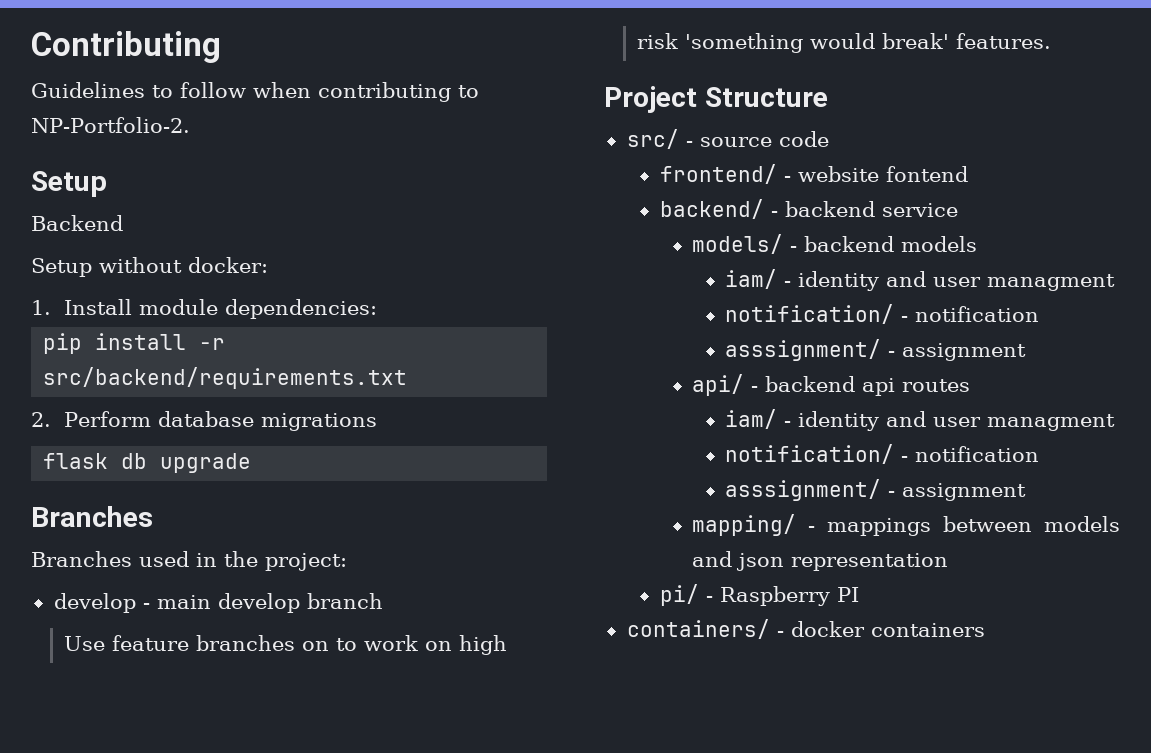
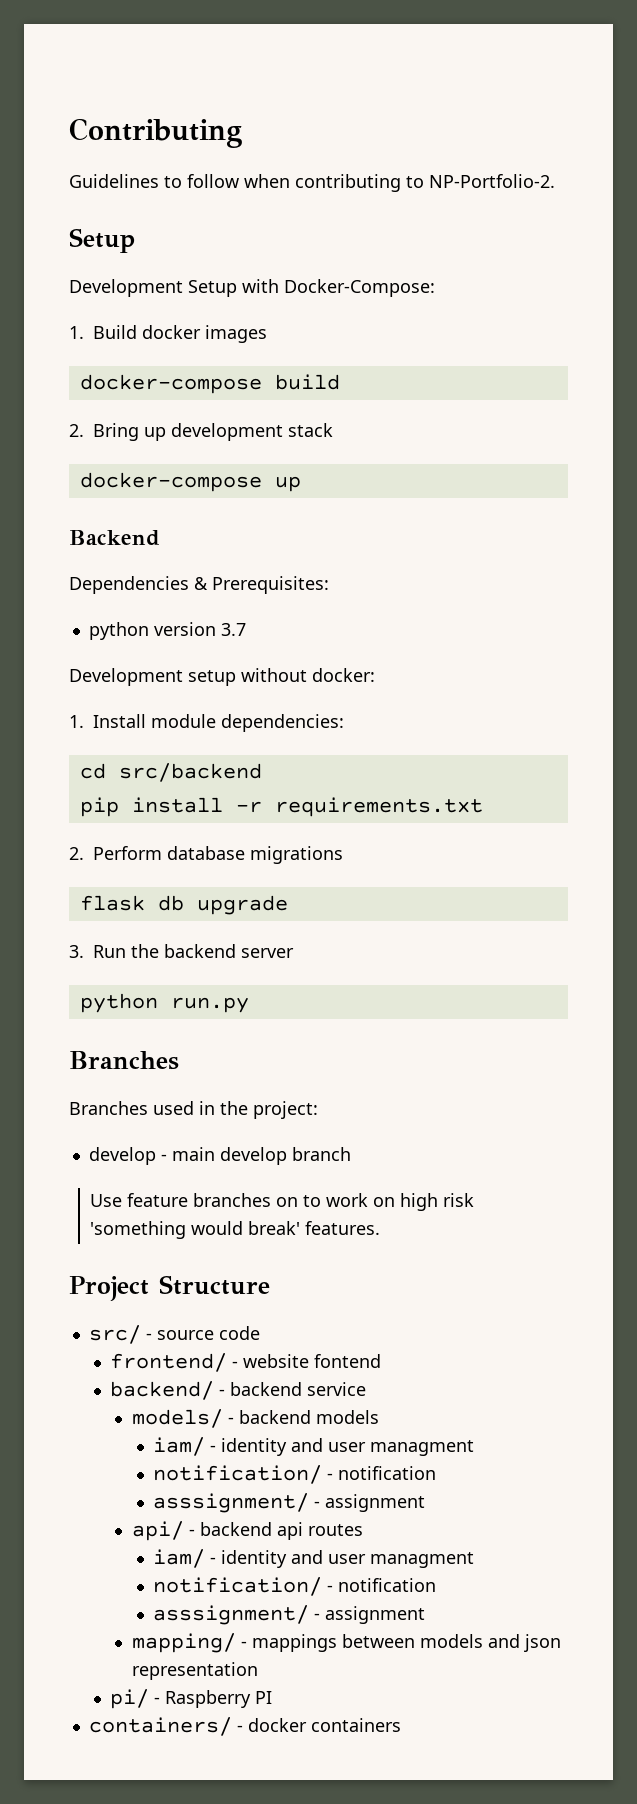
[31,215,123,231] [31,258,92,277] Backend // Setup -> [69,279,435,297] [69,325,267,343] [79,374,340,394] [69,423,333,441] [79,472,301,492] [69,530,160,546] [69,576,329,594] [88,622,246,640] [69,668,236,686] Development Setup with Docker-Compose: // 1. Build docker images // docker-compose build // 2. Bring up development stack // docker-compose up // Backend // Dependencies & Prerequisites: // python version 3.7 // Development setup
(377, 309) none -> [79,763,262,782] // cd src/backend
[43,367,408,389] src/backend/requirements.txt -> [274,797,483,817] requirements.txt
(252, 463) none -> [69,944,294,958] [79,993,249,1013] // 3. Run the backend server // python run.py

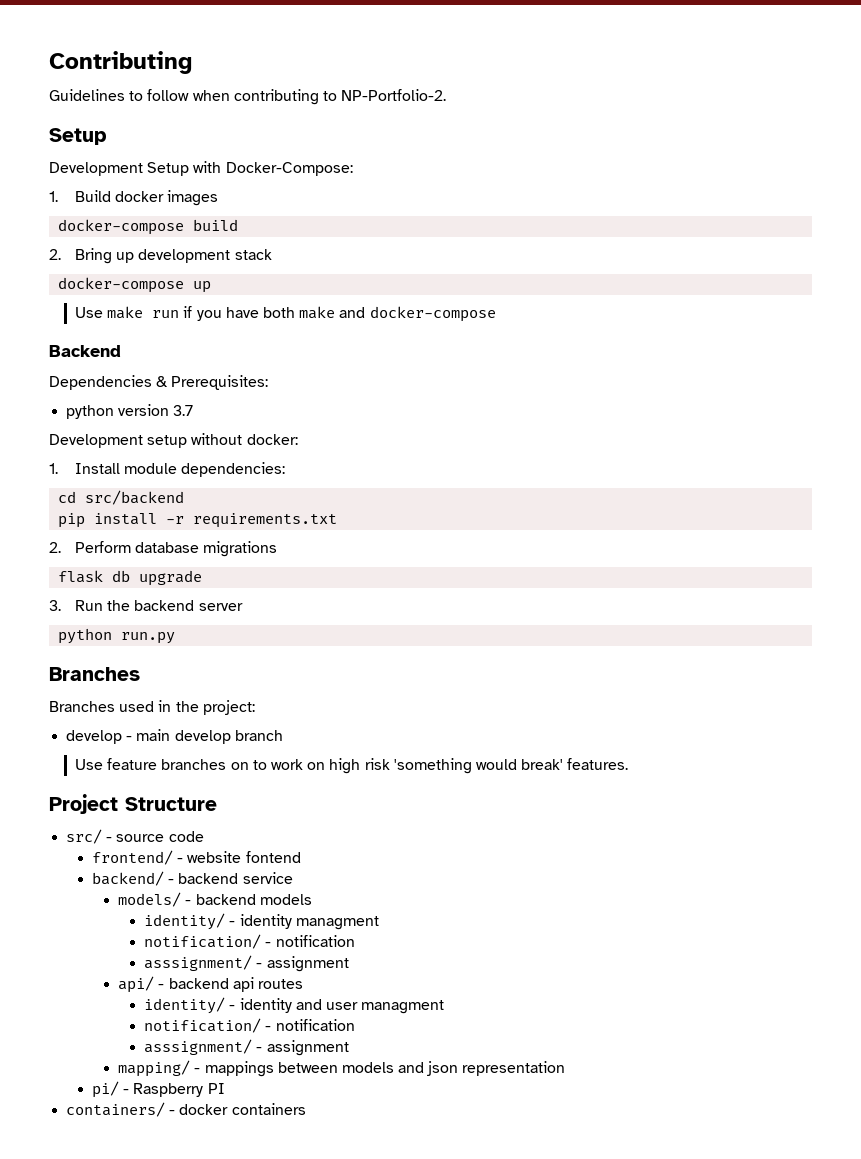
(301, 484) none -> [75,306,496,322] // Use make run if you have both make and docker-compose
[152,1437,366,1456] iam/ - identity and user -> [144,913,292,930] identity/ - identity
[152,1549,205,1568] iam/ -> [144,997,226,1014] identity/

